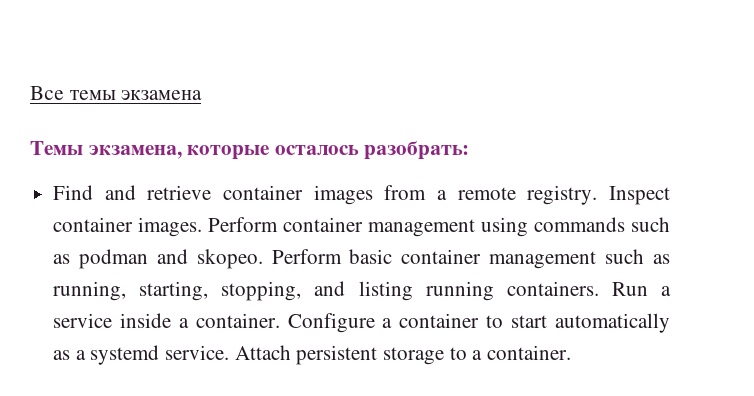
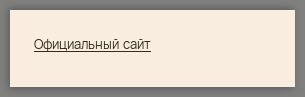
[30,86,203,100] [30,141,469,160] [53,185,670,205] [53,217,670,237] [53,249,670,269] [53,281,671,301] [53,313,670,333] [53,345,572,365] Все темы экзамена // Темы экзамена, которые осталось разобрать: // Find and retrieve container images from a remote registry. Inspect container images. Perform container management using commands such as podman and skopeo. Perform basic container management such as running, starting, stopping, and listing running containers. Run a service inside a container. Configure a container to start automatically as a systemd service. Attach persistent storage to a container. -> [34,39,151,52] Официальный сайт

